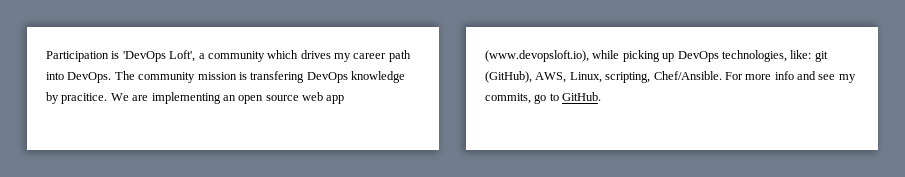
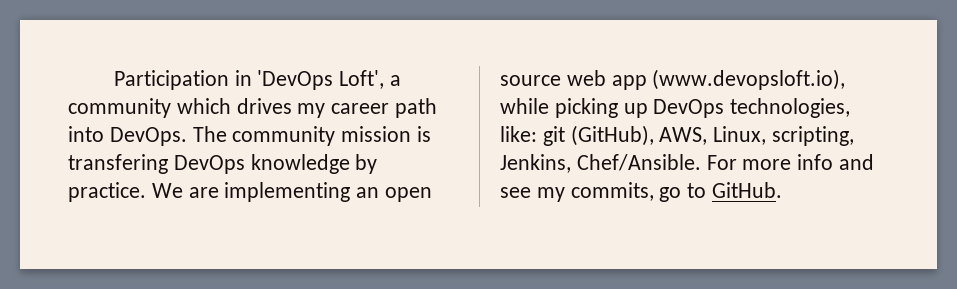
[111,51,120,59] is -> [234,70,252,86] in
[61,93,108,104] pracitice. -> [68,182,146,202] practice.
(651, 77) none -> [500,154,571,173] Jenkins,

